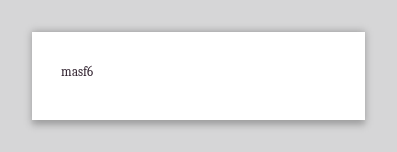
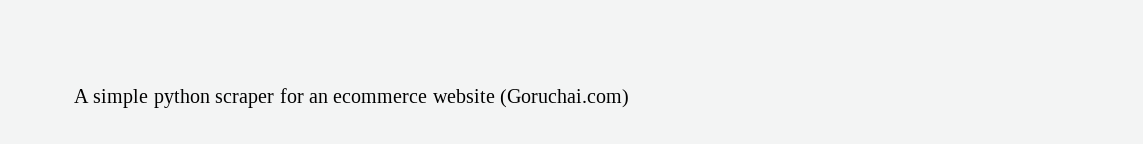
[61,65,93,76] masf6 -> [74,88,630,108] A simple python scraper for an ecommerce website (Goruchai.com)

